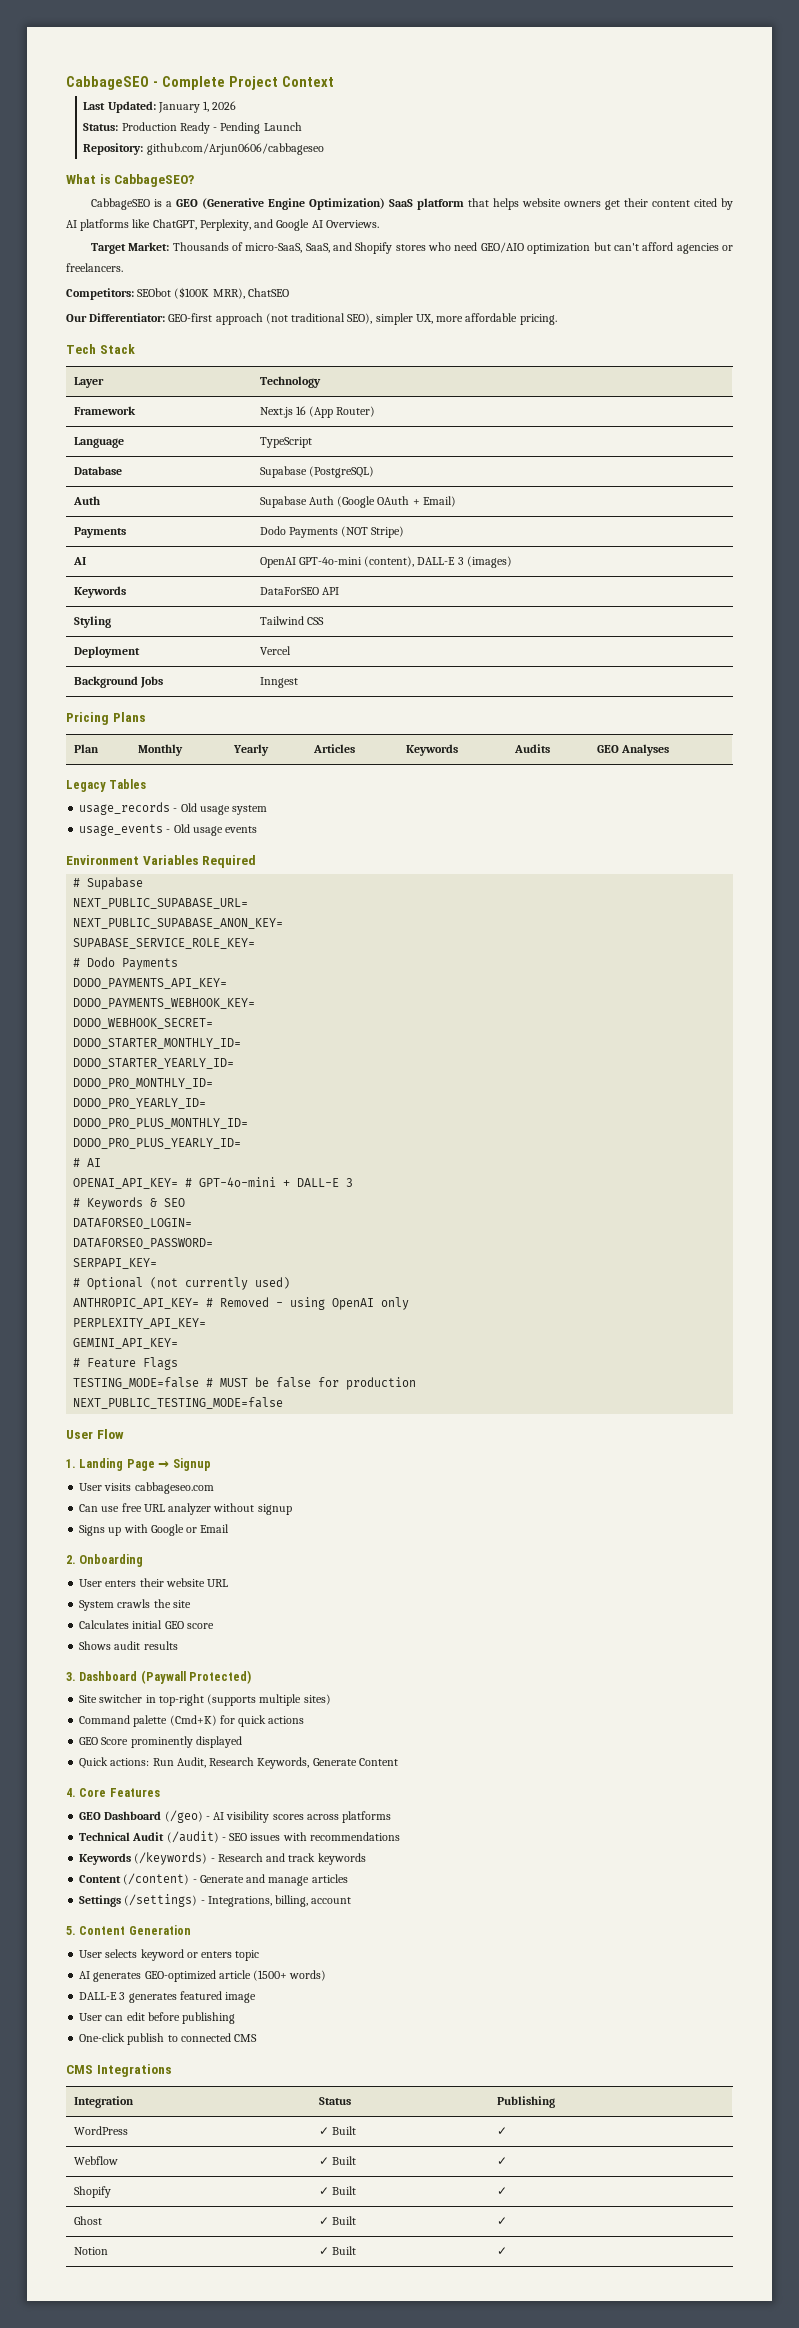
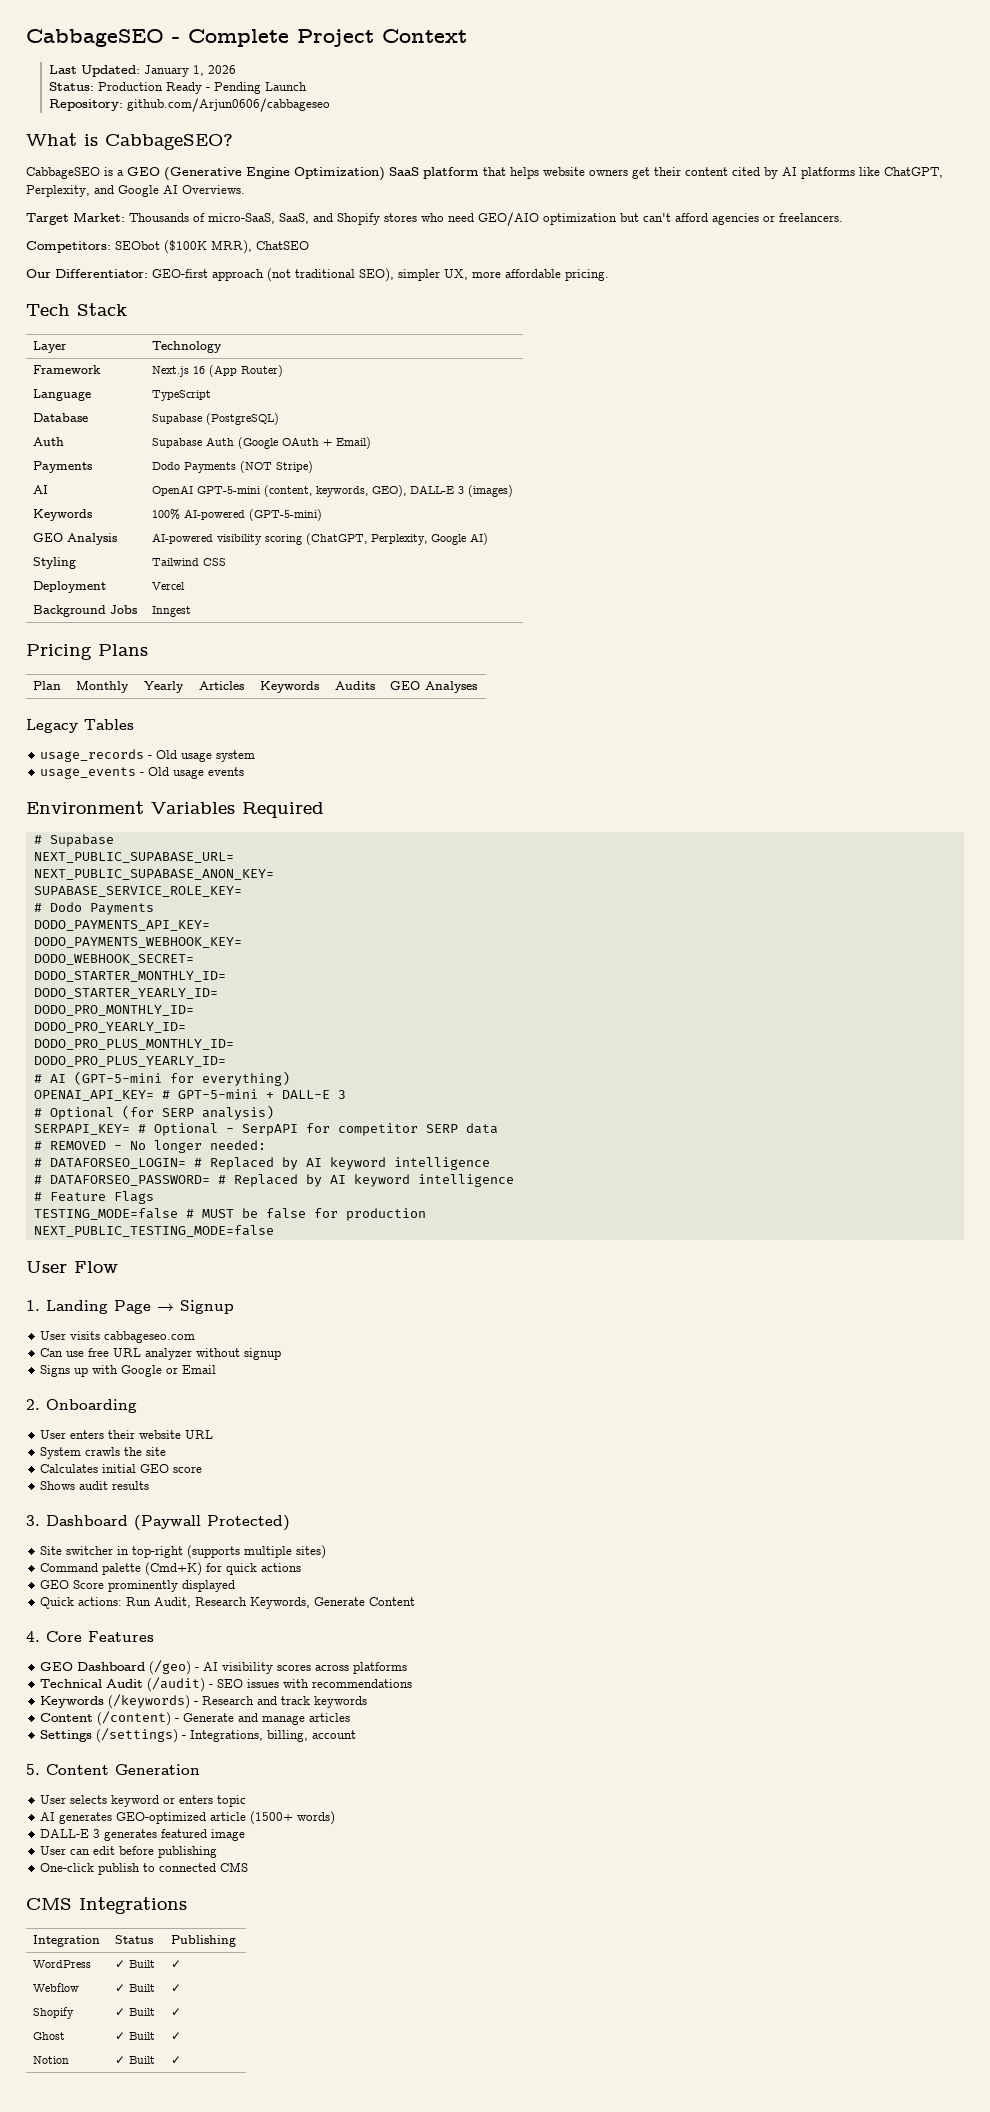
[298,556,415,567] GPT-4o-mini (content), -> [197,485,407,497] GPT-5-mini (content, keywords, GEO),
[259,587,339,595] DataForSEO API -> [152,509,323,521] [33,533,118,545] [152,533,489,545] 100% AI-powered (GPT-5-mini) // GEO Analysis | AI-powered visibility scoring (ChatGPT, Perplexity, Google AI)
(102, 1162) none -> [73,1071,290,1086] (GPT-5-mini for everything)
[199,1177,277,1187] GPT-4o-mini -> [177,1089,258,1099] GPT-5-mini
[87,1197,186,1210] [73,1218,193,1229] [73,1238,214,1249] [73,1258,158,1269] [73,1277,291,1290] [73,1297,410,1310] [73,1318,207,1329] [73,1338,179,1349] Keywords & SEO // DATAFORSEO_LOGIN= // DATAFORSEO_PASSWORD= // SERPAPI_KEY= // # Optional (not currently used) // ANTHROPIC_API_KEY= # Removed - using OpenAI only // PERPLEXITY_API_KEY= // GEMINI_API_KEY= -> [49,1105,274,1120] [33,1123,498,1136] [33,1140,266,1153] [33,1157,490,1170] [33,1174,514,1187] Optional (for SERP analysis) // SERPAPI_KEY= # Optional - SerpAPI for competitor SERP data // # REMOVED - No longer needed: // # DATAFORSEO_LOGIN= # Replaced by AI keyword intelligence // # DATAFORSEO_PASSWORD= # Replaced by AI keyword intelligence

